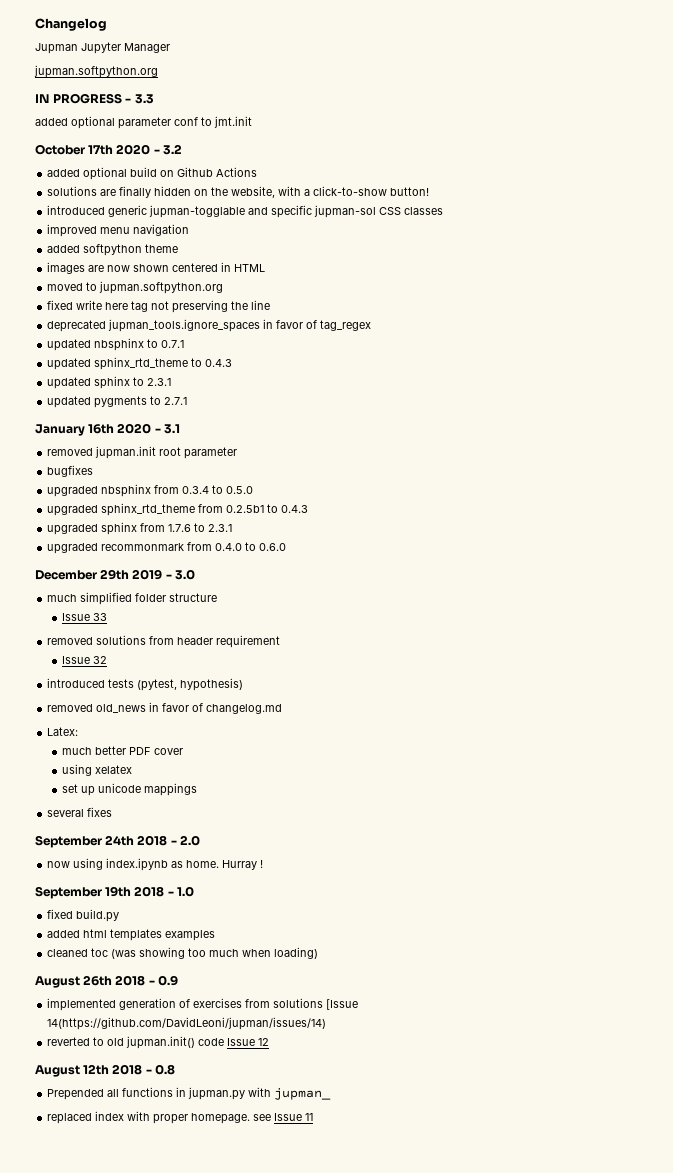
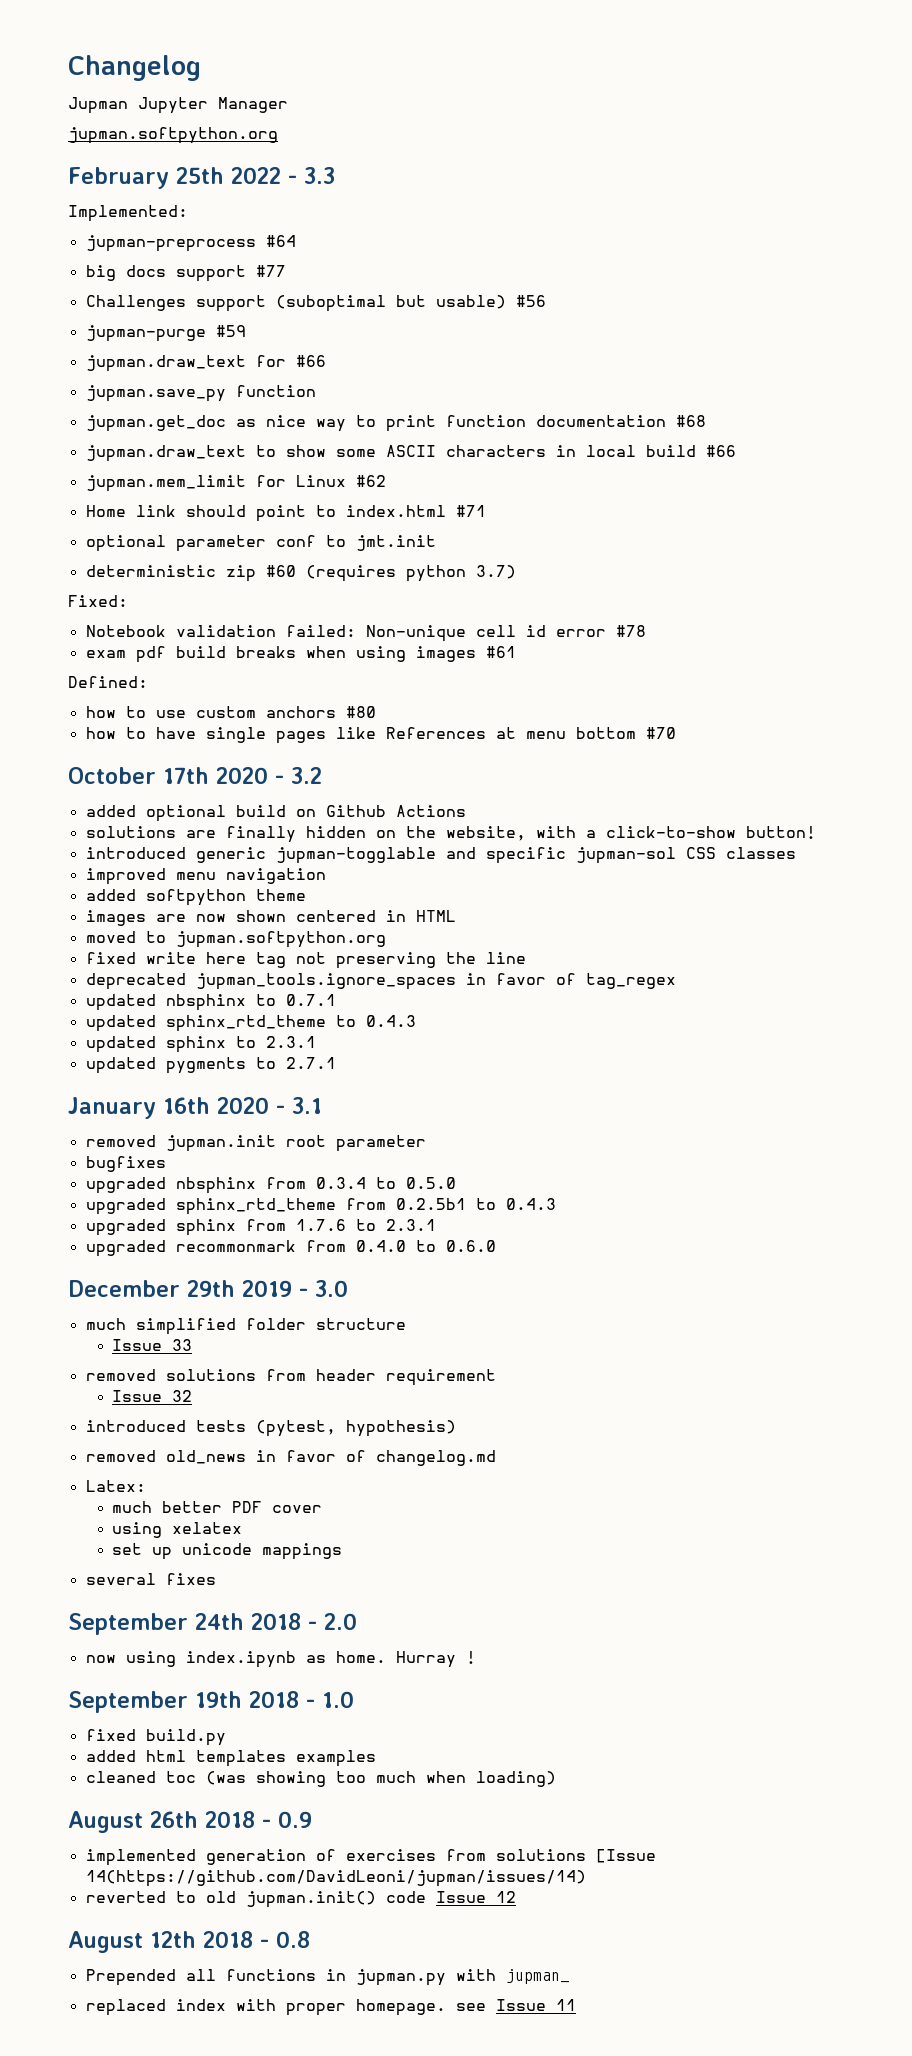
[35,93,123,104] IN PROGRESS -> [68,167,281,189] February 25th 2022
[35,118,68,126] added -> [68,205,188,222] [85,235,296,252] [85,265,286,282] [85,295,546,312] [85,325,246,342] [85,355,326,372] [85,385,316,402] [85,415,706,432] [85,445,736,462] [85,475,386,492] [85,505,486,522] Implemented: // jupman-preprocess #64 // big docs support #77 // Challenges support (suboptimal but usable) #56 // jupman-purge #59 // jupman.draw_text for #66 // jupman.save_py function // jupman.get_doc as nice way to print function documentation #68 // jupman.draw_text to show some ASCII characters in local build #66 // jupman.mem_limit for Linux #62 // Home link should point to index.html #71 //
(252, 122) none -> [85,565,516,582] [68,595,128,607] [85,625,646,642] [85,646,516,663] [68,676,148,688] [85,706,376,718] [85,727,676,744] // deterministic zip #60 (requires python 3.7) // Fixed: // Notebook validation failed: Non-unique cell id error #78 // exam pdf build breaks when using images #61 // Defined: // how to use custom anchors #80 // how to have single pages like References at menu bottom #70

